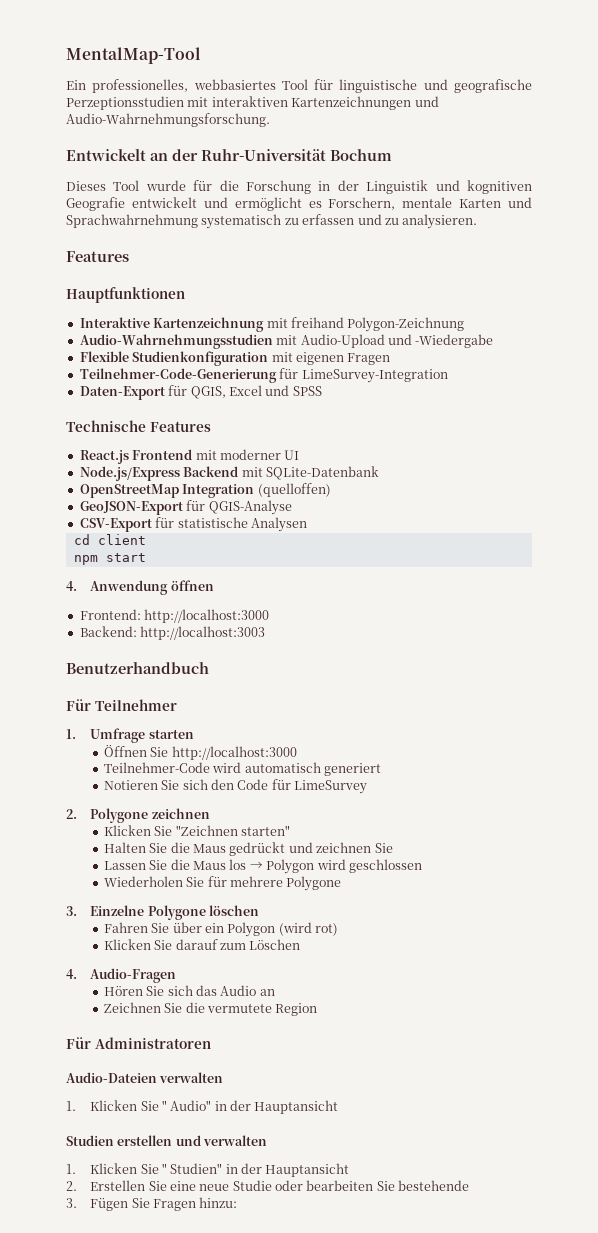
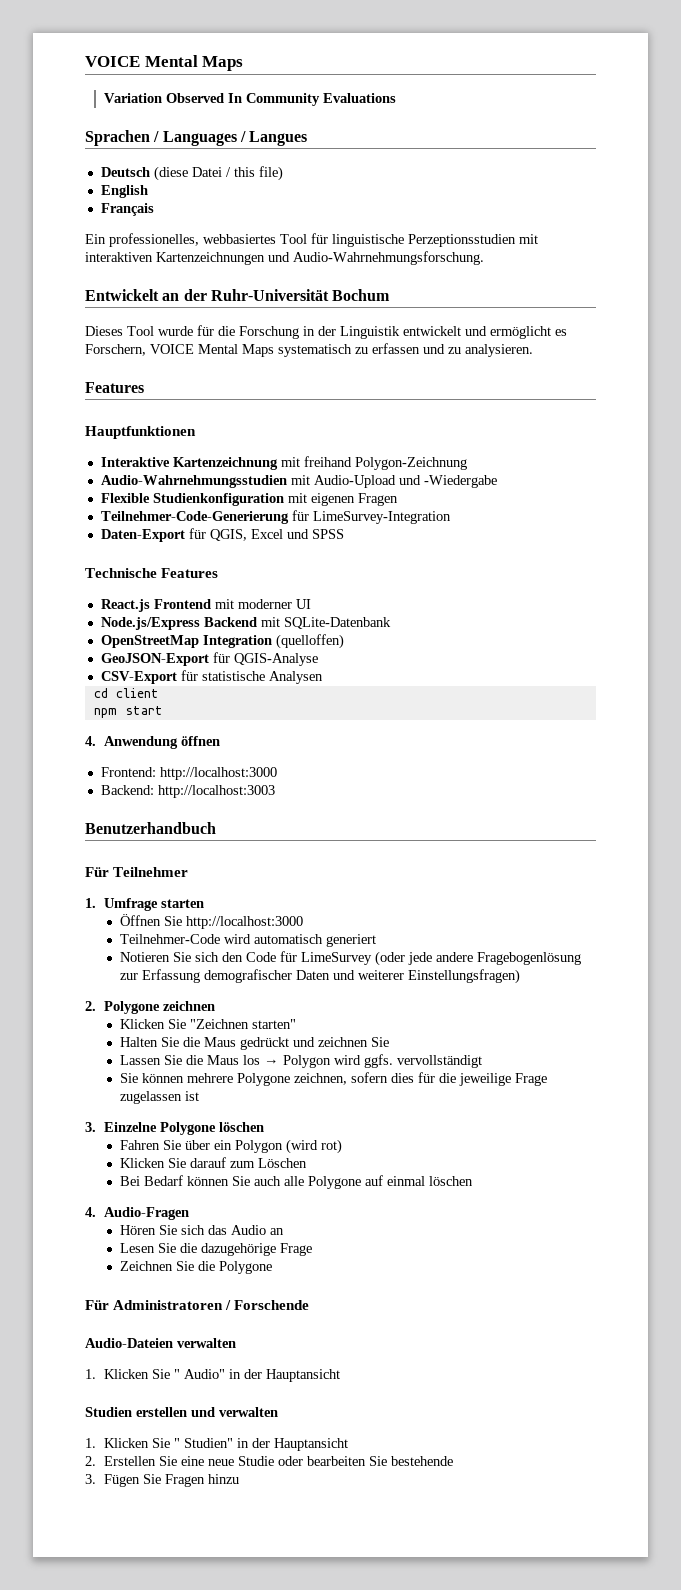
[66,47,201,64] MentalMap-Tool -> [85,55,244,71] [104,93,397,106] [85,130,308,146] [100,166,283,181] [100,185,148,198] [100,203,154,216] VOICE Mental Maps // Variation Observed In Community Evaluations // Sprachen / Languages / Langues // Deutsch (diese Datei / this file) // English // Français
[423,79,532,93] und geografische -> (404, 240) none
[435,180,532,194] [66,197,125,211] und kognitiven Geografie -> (400, 332) none
[402,197,532,208] [66,214,198,228] mentale Karten und Sprachwahrnehmung -> [150,344,274,357] VOICE Mental Maps
(368, 787) none -> [374,951,581,966] [119,969,520,984] (oder jede andere Fragebogenlösung zur Erfassung demografischer Daten und weiterer Einstellungsfragen)
[348,859,422,873] [103,876,342,891] geschlossen // Wiederholen Sie für mehrere Polygone -> [363,1054,482,1068] [119,1072,547,1086] [119,1091,199,1104] ggfs. vervollständigt // Sie können mehrere Polygone zeichnen, sofern dies für die jeweilige Frage zugelassen ist
(301, 944) none -> [119,1175,473,1189] // Bei Bedarf können Sie auch alle Polygone auf einmal löschen
(275, 992) none -> [119,1243,312,1256] // Lesen Sie die dazugehörige Frage
[207,1003,318,1016] vermutete Region -> [218,1261,272,1274] Polygone
(211, 1043) none -> [225,1300,310,1310] / Forschende
[199,1197,238,1208] hinzu: -> [208,1474,240,1484] hinzu

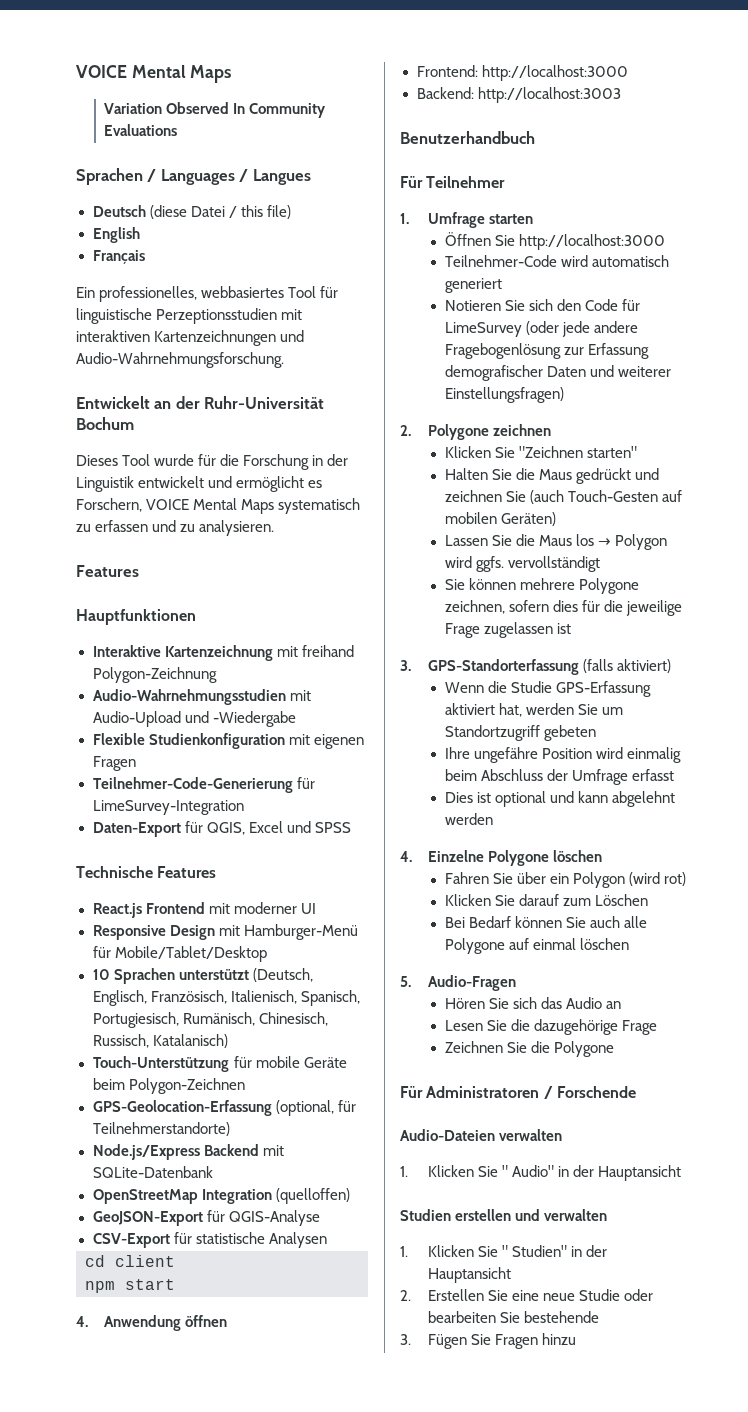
(311, 604) none -> [92,924,358,940] [92,946,267,962] [92,968,313,984] [92,990,360,1006] [92,1012,328,1028] [92,1034,228,1048] [92,1056,347,1072] [92,1078,245,1094] [92,1100,356,1116] [92,1122,230,1136] // Responsive Design mit Hamburger-Menü für Mobile/Tablet/Desktop // 10 Sprachen unterstützt (Deutsch, Englisch, Französisch, Italienisch, Spanisch, Portugiesisch, Rumänisch, Chinesisch, Russisch, Katalanisch) // Touch-Unterstützung für mobile Geräte beim Polygon-Zeichnen // GPS-Geolocation-Erfassung (optional, für Teilnehmerstandorte)
(389, 1042) none -> [529,490,682,504] [444,512,556,526] (auch Touch-Gesten auf mobilen Geräten)
(96, 1127) none -> [428,659,672,675] [444,681,651,697] [444,703,623,717] [444,725,596,741] [444,747,681,763] [444,769,674,785] [444,791,675,807] [444,813,493,825] [400,851,412,862] GPS-Standorterfassung (falls aktiviert) // Wenn die Studie GPS-Erfassung aktiviert hat, werden Sie um Standortzugriff gebeten // Ihre ungefähre Position wird einmalig beim Abschluss der Umfrage erfasst // Dies ist optional und kann abgelehnt werden // 4.
[85,1207,96,1217] 4. -> [400,976,411,987] 5.

